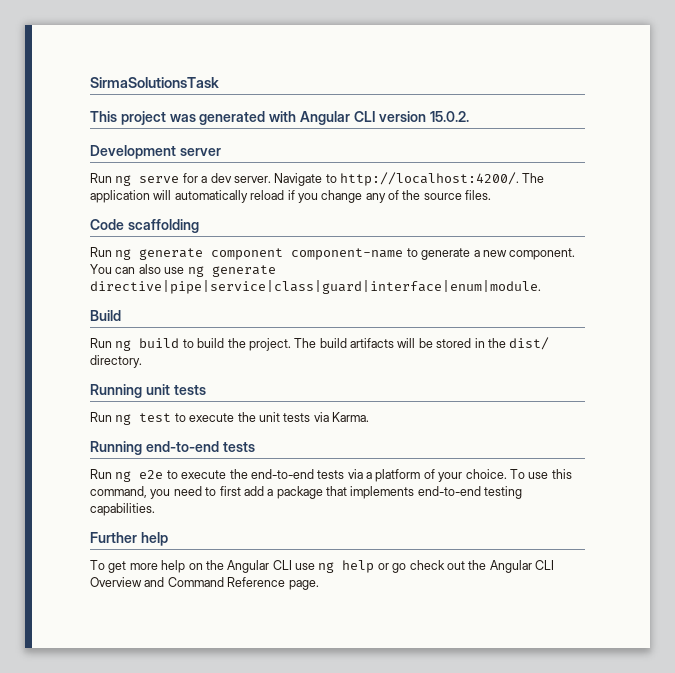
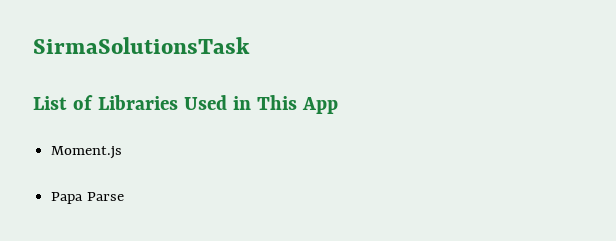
[90,111,470,125] [90,145,221,159] [90,172,545,186] [90,190,492,203] [90,219,199,233] [90,247,576,260] [90,264,276,277] [90,280,541,294] [90,310,121,321] [90,337,550,351] [90,355,142,368] [90,384,206,398] [90,412,369,425] [90,441,255,455] [90,469,572,482] [90,486,523,499] [90,503,155,516] [90,532,168,546] [90,560,554,573] [90,577,319,590] This project was generated with Angular CLI version 15.0.2. // Development server // Run ng serve for a dev server. Navigate to http://localhost:4200/. The application will automatically reload if you change any of the source files. // Code scaffolding // Run ng generate component component-name to generate a new component. You can also use ng generate directive|pipe|service|class|guard|interface|enum|module. // Build // Run ng build to build the project. The build artifacts will be stored in the dist/ directory. // Running unit tests // Run ng test to execute the unit tests via Karma. // Running end-to-end tests // Run ng e2e to execute the end-to-end tests via a platform of your choice. To use this command, you need to first add a package that implements end-to-end testing capabilities. // Further help // To get more help on the Angular CLI use ng help or go check out the Angular CLI Overview and Command Reference page. -> [33,95,338,114] [51,146,123,159] [51,192,124,204] List of Libraries Used in This App // Moment.js // Papa Parse

